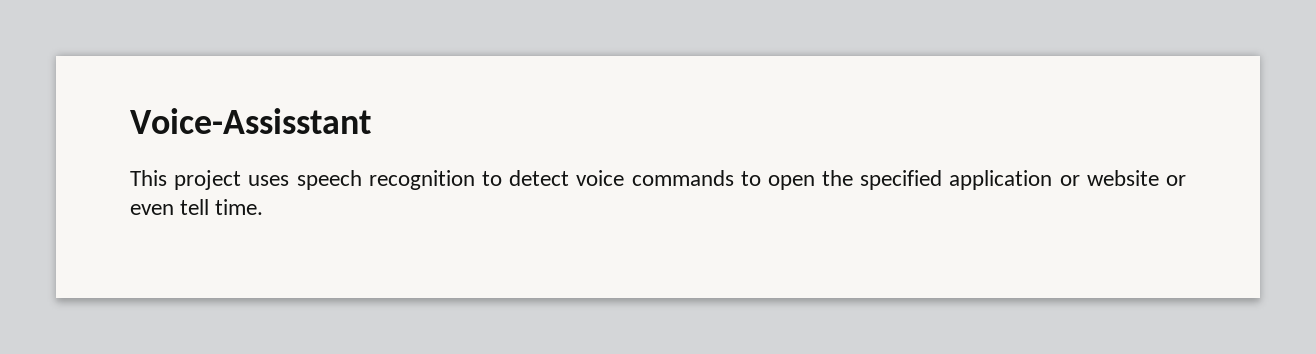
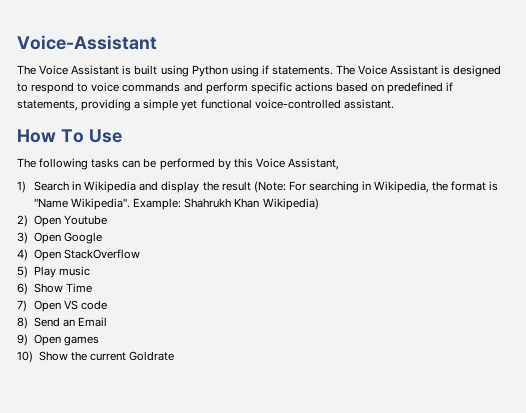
[130,108,371,134] [130,170,1186,190] [130,199,264,215] Voice-Assisstant // This project uses speech recognition to detect voice commands to open the specified application or website or even tell time. -> [17,35,157,50] [17,65,502,77] [17,82,454,94] [17,99,394,111] [17,129,122,143] [17,158,339,170] [17,181,499,193] [33,198,319,210] [17,215,108,227] [17,232,103,244] [17,249,141,261] [17,266,91,278] [17,283,93,295] [17,300,108,312] [17,317,108,329] [17,334,100,346] [17,351,175,363] Voice-Assistant // The Voice Assistant is built using Python using if statements. The Voice Assistant is designed to respond to voice commands and perform specific actions based on predefined if statements, providing a simple yet functional voice-controlled assistant. // How To Use // The following tasks can be performed by this Voice Assistant, // 1) Search in Wikipedia and display the result (Note: For searching in Wikipedia, the format is "Name Wikipedia". Example: Shahrukh Khan Wikipedia) // 2) Open Youtube // 3) Open Google // 4) Open StackOverflow // 5) Play music // 6) Show Time // 7) Open VS code // 8) Send an Email // 9) Open games // 10) Show the current Goldrate

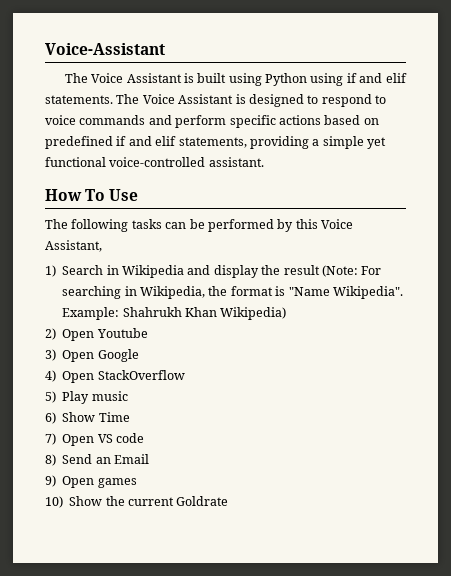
(269, 69) none -> [359,73,407,83] and elif
(454, 86) none -> [128,136,177,146] and elif

